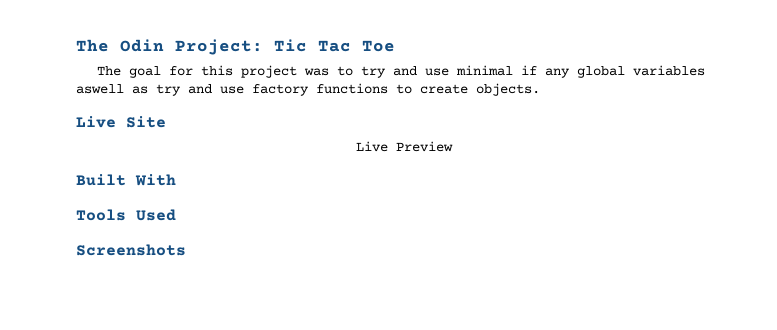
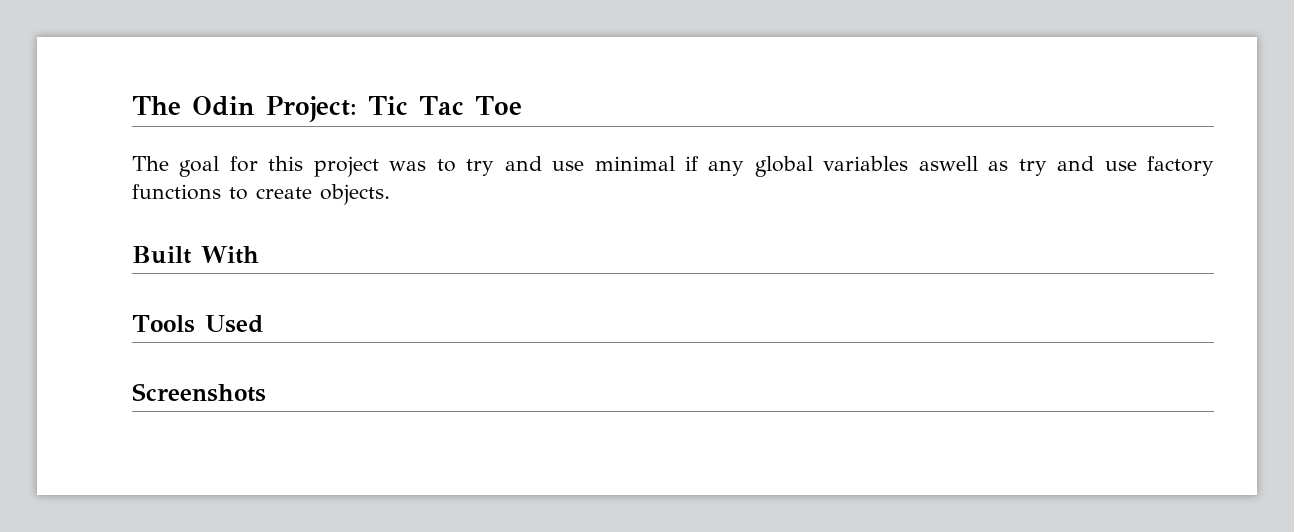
[76,116,166,128] [355,141,453,152] // Live Site // Live Preview -> (390, 194) none

